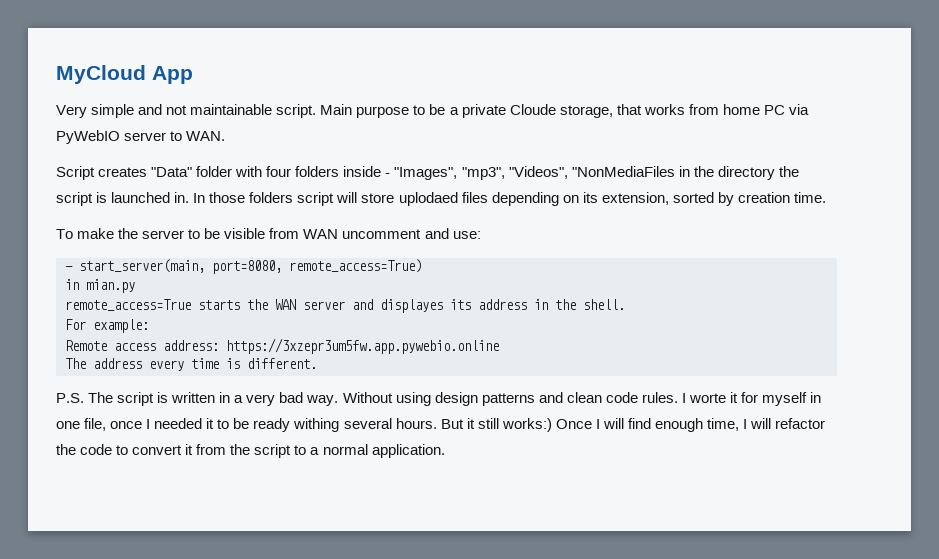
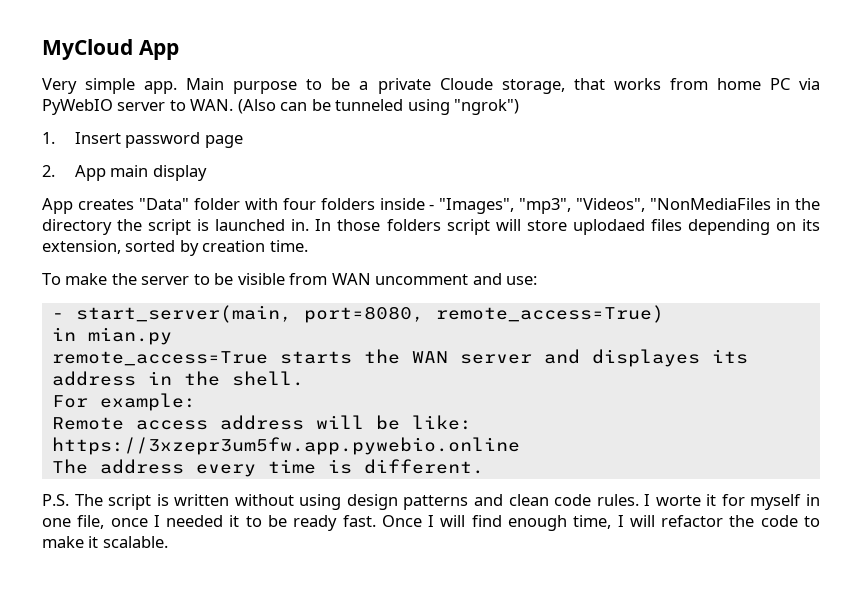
[138,104,317,118] and not maintainable script. -> [144,81,178,94] app.
[56,166,95,180] // Script -> [237,99,520,115] [42,132,243,148] [42,165,207,181] [42,198,73,214] (Also can be tunneled using "ngrok") // 1. Insert password page // 2. App main display // App
[163,340,219,351] address: -> [219,415,472,430] address will be like:
[219,392,393,406] in a very bad way. Without -> [234,494,294,506] without
[293,418,552,432] withing several hours. But it still works:) -> [342,515,376,527] fast.
[132,444,445,458] convert it from the script to a normal application. -> [42,536,168,548] make it scalable.

